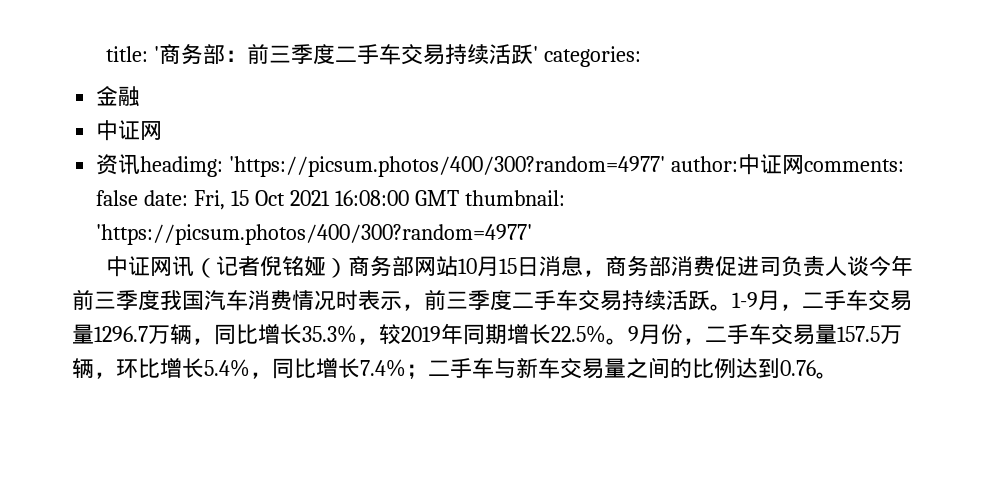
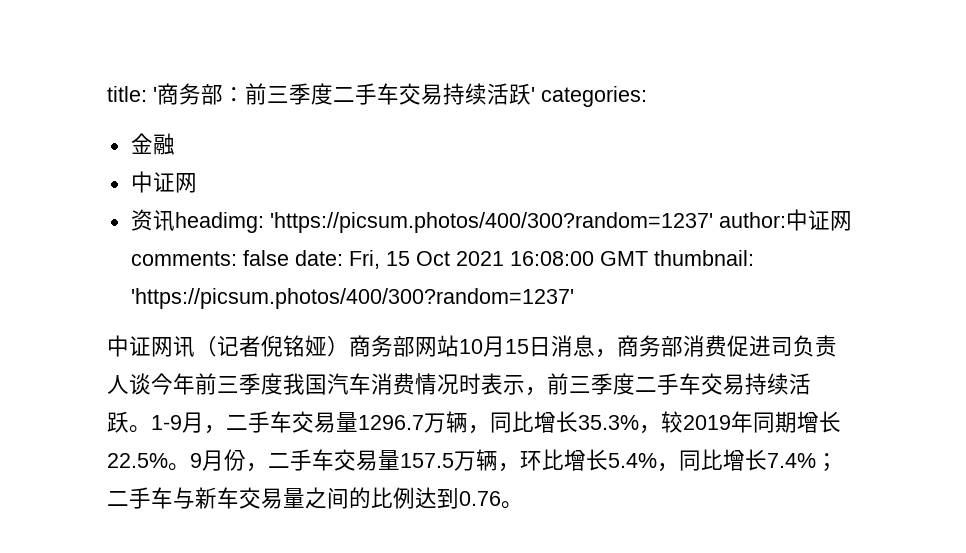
[229,156,666,177] 'https://picsum.photos/400/300?random=4977' -> [269,212,713,233] 'https://picsum.photos/400/300?random=1237'
[96,224,533,245] 'https://picsum.photos/400/300?random=4977' -> [130,288,574,309] 'https://picsum.photos/400/300?random=1237'

